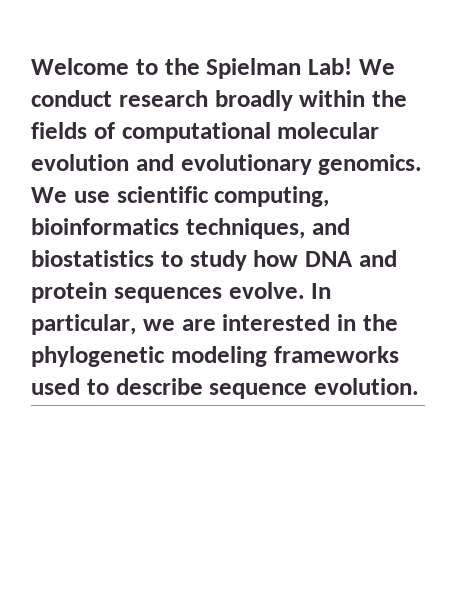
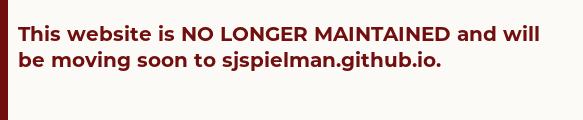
[31,58,395,79] [31,90,407,111] [31,122,380,143] [31,154,423,175] [31,186,330,207] [31,218,350,239] [31,250,397,271] [31,282,332,303] [31,314,398,335] [31,346,399,367] [31,378,419,399] Welcome to the Spielman Lab! We conduct research broadly within the fields of computational molecular evolution and evolutionary genomics. We use scientific computing, bioinformatics techniques, and biostatistics to study how DNA and protein sequences evolve. In particular, we are interested in the phylogenetic modeling frameworks used to describe sequence evolution. -> [18,25,540,41] [18,51,441,71] This website is NO LONGER MAINTAINED and will be moving soon to sjspielman.github.io.

